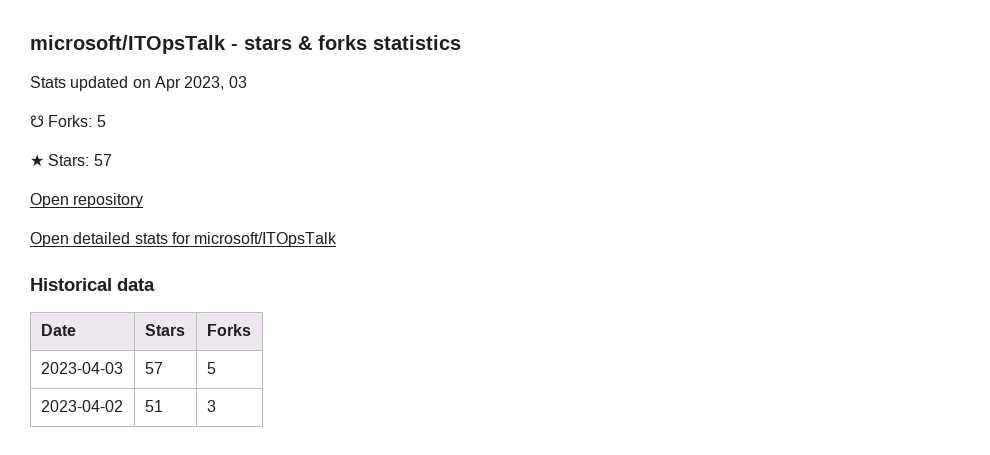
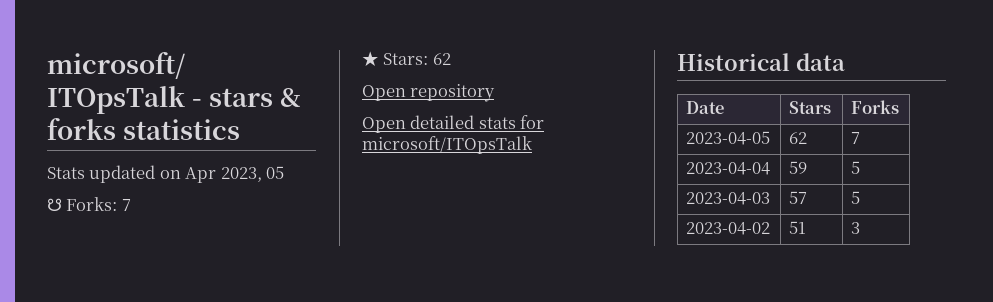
[228,76,247,88] 03 -> [266,166,285,179] 05
[96,115,106,127] 5 -> [121,199,131,211] 7
[93,154,112,166] 57 -> [432,53,451,65] 62
(251, 330) none -> [686,131,771,145] [789,132,808,144] [851,132,861,144] [686,162,771,175] [789,161,808,174] [851,161,861,174] // 2023-04-05 | 62 | 7 // 2023-04-04 | 59 | 5

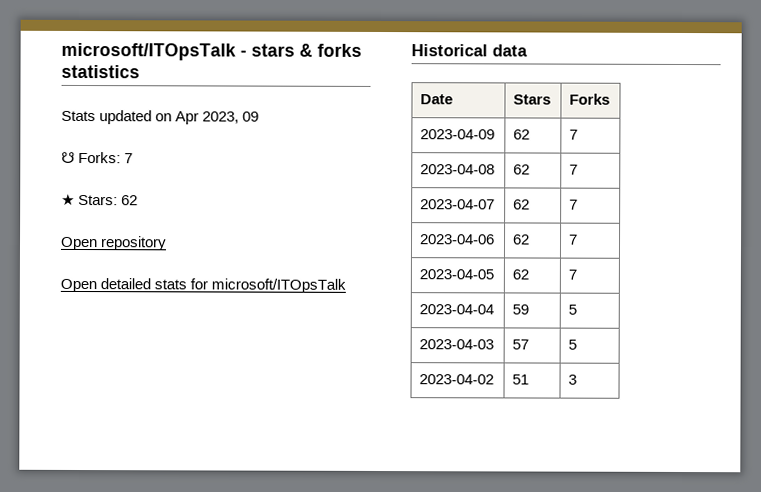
[266,166,285,179] 05 -> [242,111,260,122] 09
(900, 107) none -> [420,129,496,140] [513,129,531,140] [569,129,579,140] [420,164,496,175] [513,164,531,175] [569,164,579,175] [420,199,496,210] [513,199,531,210] [569,199,579,210] [420,234,496,245] [513,234,531,245] [569,234,579,245] // 2023-04-09 | 62 | 7 // 2023-04-08 | 62 | 7 // 2023-04-07 | 62 | 7 // 2023-04-06 | 62 | 7

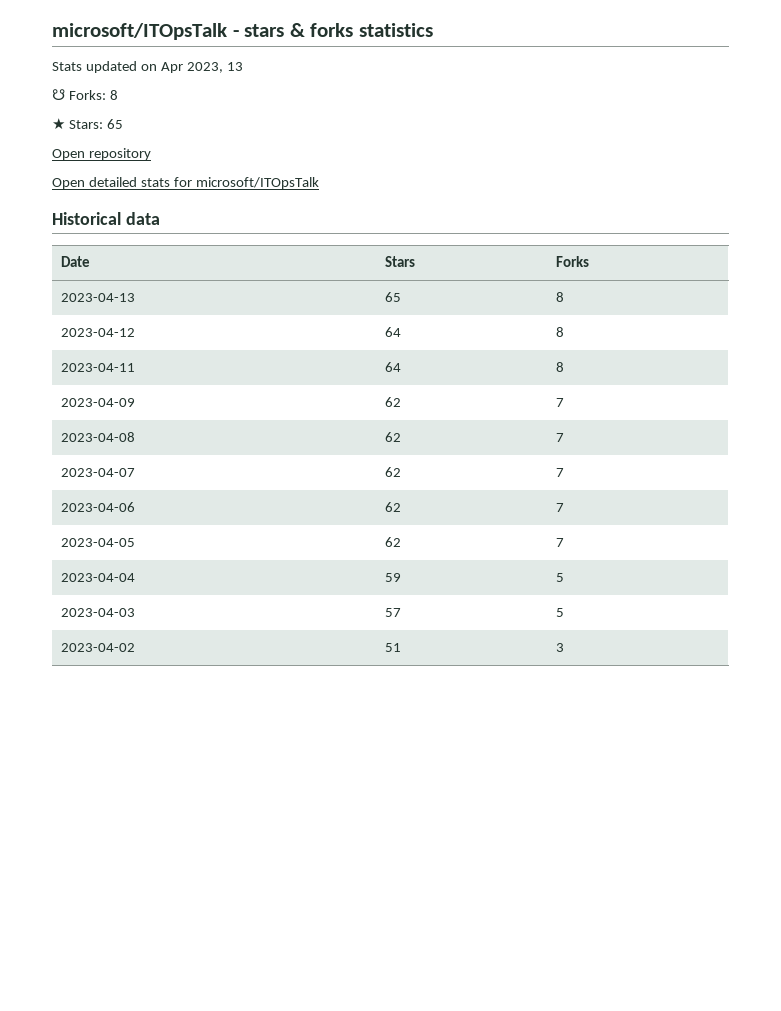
[242,111,260,122] 09 -> [226,62,243,71] 13
[124,153,134,164] 7 -> [109,90,118,100] 8
[121,195,139,206] 62 -> [106,119,123,129] 65
(611, 99) none -> [60,293,135,302] [384,292,401,302] [555,292,564,302] [60,328,135,337] [384,327,401,337] [555,327,564,337] [60,363,135,372] [384,362,401,372] [555,362,564,372] // 2023-04-13 | 65 | 8 // 2023-04-12 | 64 | 8 // 2023-04-11 | 64 | 8

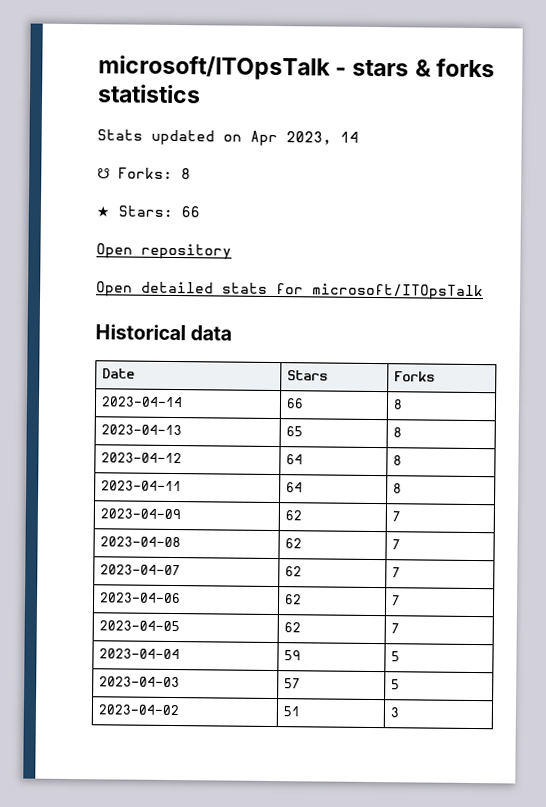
[226,62,243,71] 13 -> [340,131,359,143] 14
[106,119,123,129] 65 -> [181,206,200,218] 66
(589, 261) none -> [101,396,184,408] [286,398,305,409] [393,399,404,410] // 2023-04-14 | 66 | 8

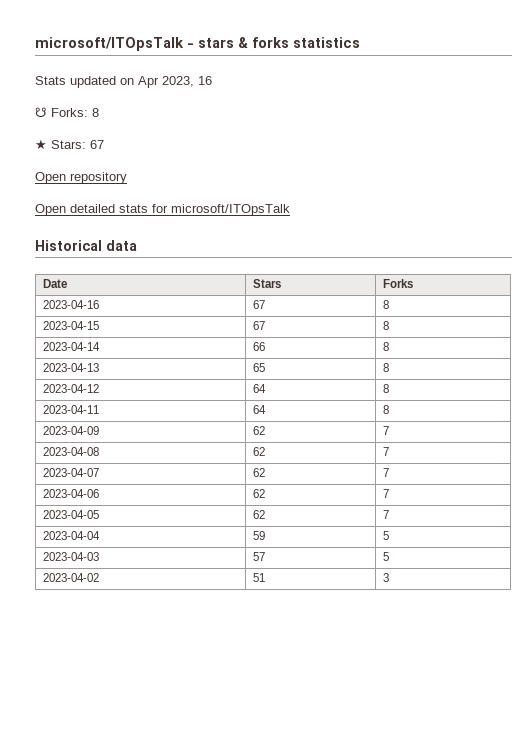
[340,131,359,143] 14 -> [198,76,212,85] 16
[181,206,200,218] 66 -> [90,140,104,149] 67
(436, 376) none -> [43,300,100,309] [253,300,266,309] [383,300,390,309] [43,321,100,330] [253,321,266,330] [383,321,390,330] // 2023-04-16 | 67 | 8 // 2023-04-15 | 67 | 8

